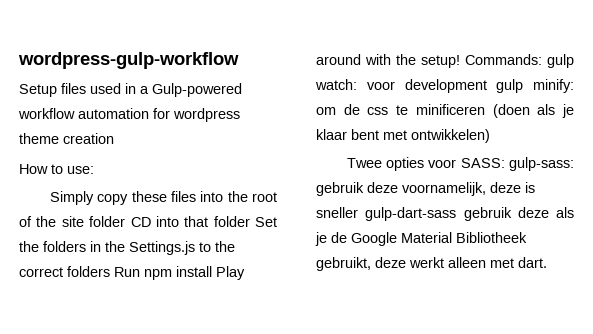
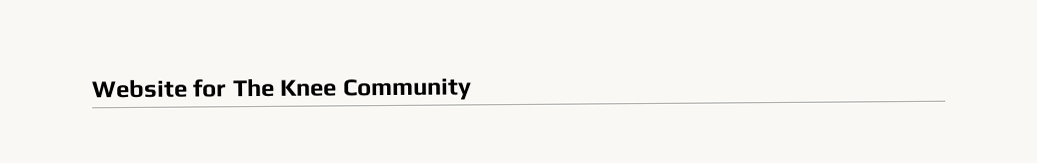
[18,52,239,69] [19,83,242,97] [18,108,240,122] [19,133,114,144] [19,164,94,174] [49,191,277,205] [19,216,277,227] [19,241,235,255] [19,266,245,280] [316,54,574,68] [315,79,574,93] [316,104,574,118] [316,129,490,143] [346,157,574,171] [316,182,535,196] [316,207,574,221] [315,232,527,246] [316,257,547,271] wordpress-gulp-workflow // Setup files used in a Gulp-powered workflow automation for wordpress theme creation // How to use: // Simply copy these files into the root of the site folder CD into that folder Set the folders in the Settings.js to the correct folders Run npm install Play around with the setup! Commands: gulp watch: voor development gulp minify: om de css te minificeren (doen als je klaar bent met ontwikkelen) // Twee opties voor SASS: gulp-sass: gebruik deze voornamelijk, deze is sneller gulp-dart-sass gebruik deze als je de Google Material Bibliotheek gebruikt, deze werkt alleen met dart. -> [91,78,472,101] Website for The Knee Community

